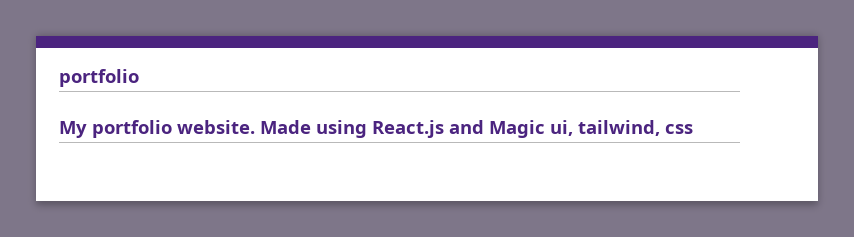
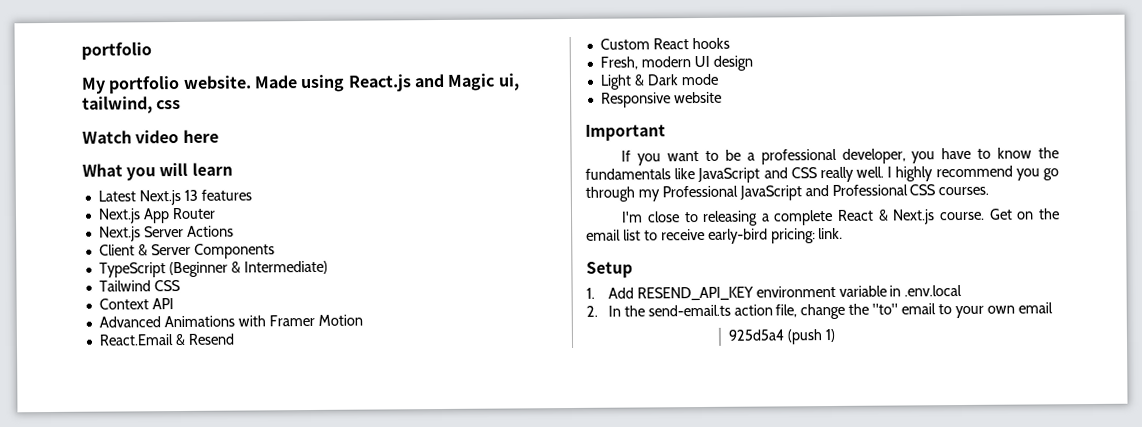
(693, 129) none -> [82,129,219,144] [82,162,233,181] [97,189,252,206] [97,207,216,224] [98,225,234,242] [98,243,275,259] [98,260,328,278] [98,280,181,292] [98,298,174,310] [98,314,363,328] [98,333,234,346] [599,37,730,50] [599,55,753,71] [599,73,719,90] [600,91,722,108] [585,124,666,141] [621,147,1059,166] [585,165,1059,184] [585,184,990,202] [621,208,1060,226] [586,227,844,244] [586,261,633,278] [586,284,963,301] [586,302,1053,320] [727,328,835,345] // Watch video here // What you will learn // Latest Next.js 13 features // Next.js App Router // Next.js Server Actions // Client & Server Components // TypeScript (Beginner & Intermediate) // Tailwind CSS // Context API // Advanced Animations with Framer Motion // React.Email & Resend // Custom React hooks // Fresh, modern UI design // Light & Dark mode // Responsive website // Important // If you want to be a professional developer, you have to know the fundamentals like JavaScript and CSS really well. I highly recommend you go through my Professional JavaScript and Professional CSS courses. // I'm close to releasing a complete React & Next.js course. Get on the email list to receive early-bird pricing: link. // Setup // 1. Add RESEND_API_KEY environment variable in .env.local // 2. In the send-email.ts action file, change the "to" email to your own email // 925d5a4 (push 1)

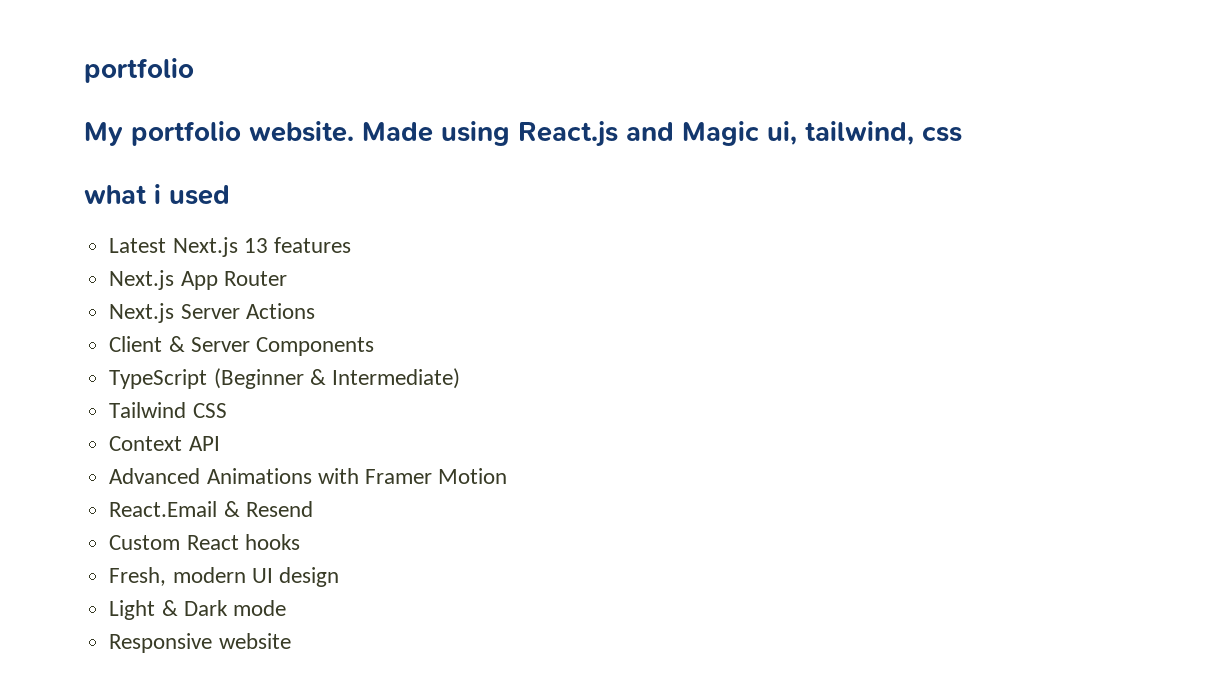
[82,129,219,144] [82,162,233,181] Watch video here // What you will learn -> [84,184,230,205] what i used
[585,124,666,141] [621,147,1059,166] [585,165,1059,184] [585,184,990,202] [621,208,1060,226] [586,227,844,244] [586,261,633,278] [586,284,963,301] [586,302,1053,320] [727,328,835,345] // Important // If you want to be a professional developer, you have to know the fundamentals like JavaScript and CSS really well. I highly recommend you go through my Professional JavaScript and Professional CSS courses. // I'm close to releasing a complete React & Next.js course. Get on the email list to receive early-bird pricing: link. // Setup // 1. Add RESEND_API_KEY environment variable in .env.local // 2. In the send-email.ts action file, change the "to" email to your own email // 925d5a4 (push 1) -> (291, 641) none

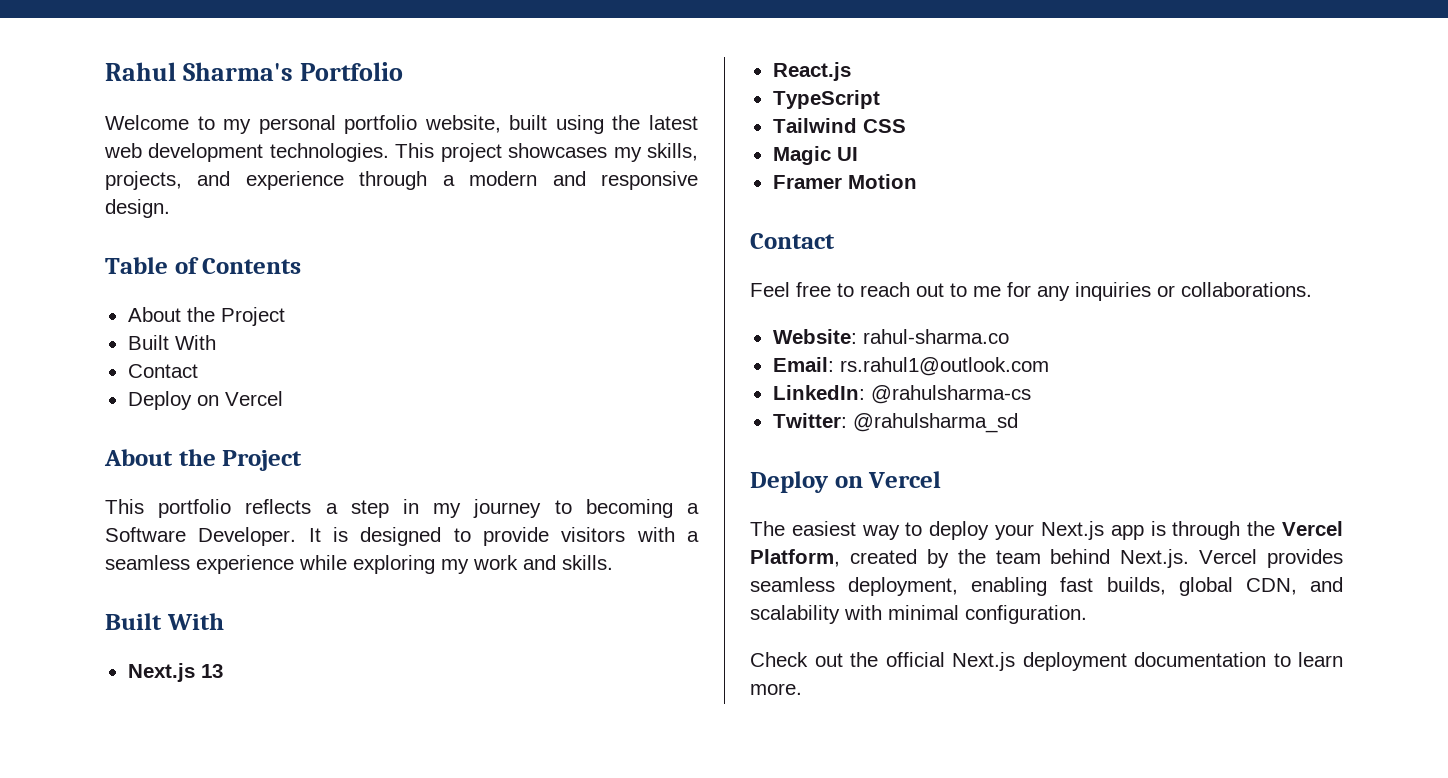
[84,58,194,83] [84,121,962,147] [84,184,230,205] [109,237,351,257] [109,270,287,290] [109,303,315,323] [109,336,374,356] [109,368,460,389] [109,402,227,418] [109,436,220,451] [109,468,508,484] [109,501,313,517] [109,534,300,550] [109,567,339,587] [109,600,286,620] [109,633,291,653] portfolio // My portfolio website. Made using React.js and Magic ui, tailwind, css // what i used // Latest Next.js 13 features // Next.js App Router // Next.js Server Actions // Client & Server Components // TypeScript (Beginner & Intermediate) // Tailwind CSS // Context API // Advanced Animations with Framer Motion // React.Email & Resend // Custom React hooks // Fresh, modern UI design // Light & Dark mode // Responsive website -> [105,62,404,81] [105,115,698,134] [104,143,699,162] [105,171,698,190] [105,199,170,218] [105,257,302,274] [127,307,285,326] [127,335,216,350] [127,364,198,378] [127,391,283,410] [104,449,303,471] [105,499,699,518] [105,527,699,546] [105,555,613,574] [105,613,224,630] [127,663,223,682] [772,62,851,81] [772,90,880,109] [772,118,906,133] [772,146,858,165] [772,174,917,189] [750,233,835,249] [750,282,1312,301] [772,329,1009,344] [772,357,1049,376] [772,385,1031,404] [772,413,1018,433] [750,471,942,493] [750,521,1343,540] [750,549,1343,568] [750,577,1343,596] [750,605,1087,624] [750,652,1343,671] [750,683,802,695] Rahul Sharma's Portfolio // Welcome to my personal portfolio website, built using the latest web development technologies. This project showcases my skills, projects, and experience through a modern and responsive design. // Table of Contents // About the Project // Built With // Contact // Deploy on Vercel // About the Project // This portfolio reflects a step in my journey to becoming a Software Developer. It is designed to provide visitors with a seamless experience while exploring my work and skills. // Built With // Next.js 13 // React.js // TypeScript // Tailwind CSS // Magic UI // Framer Motion // Contact // Feel free to reach out to me for any inquiries or collaborations. // Website: rahul-sharma.co // Email: rs.rahul1@outlook.com // LinkedIn: @rahulsharma-cs // Twitter: @rahulsharma_sd // Deploy on Vercel // The easiest way to deploy your Next.js app is through the Vercel Platform, created by the team behind Next.js. Vercel provides seamless deployment, enabling fast builds, global CDN, and scalability with minimal configuration. // Check out the official Next.js deployment documentation to learn more.

